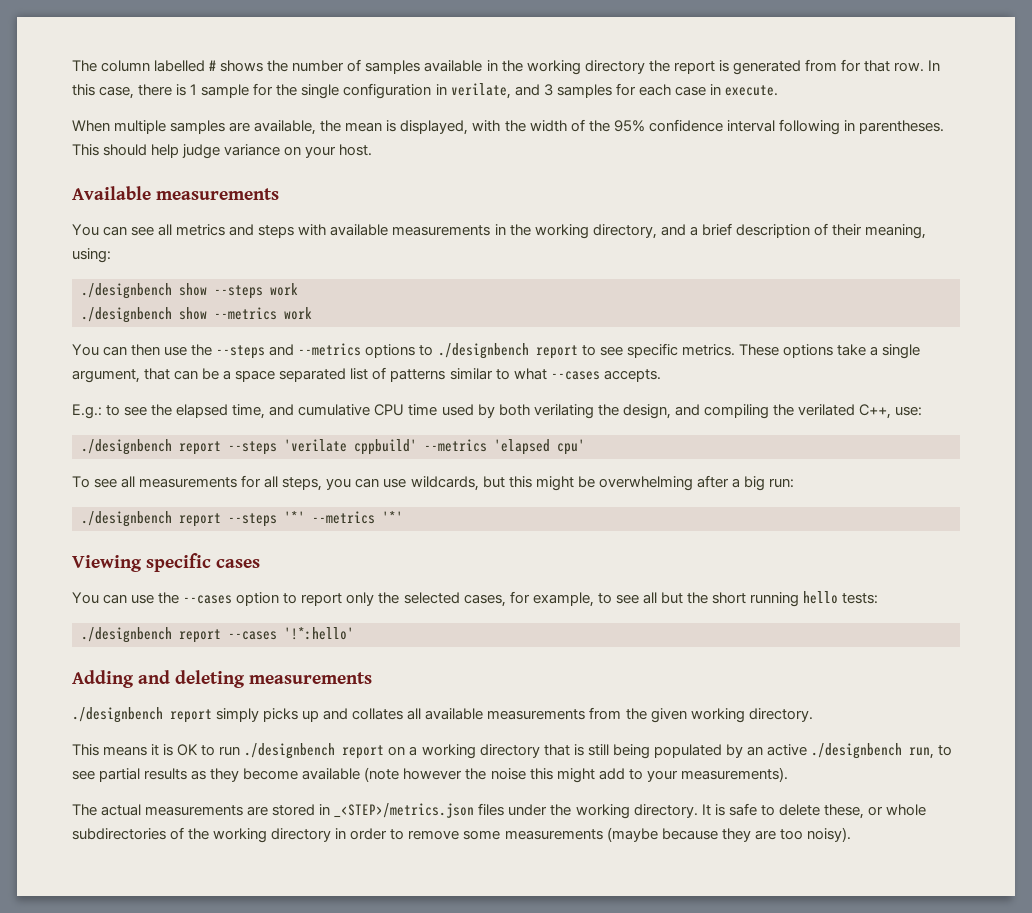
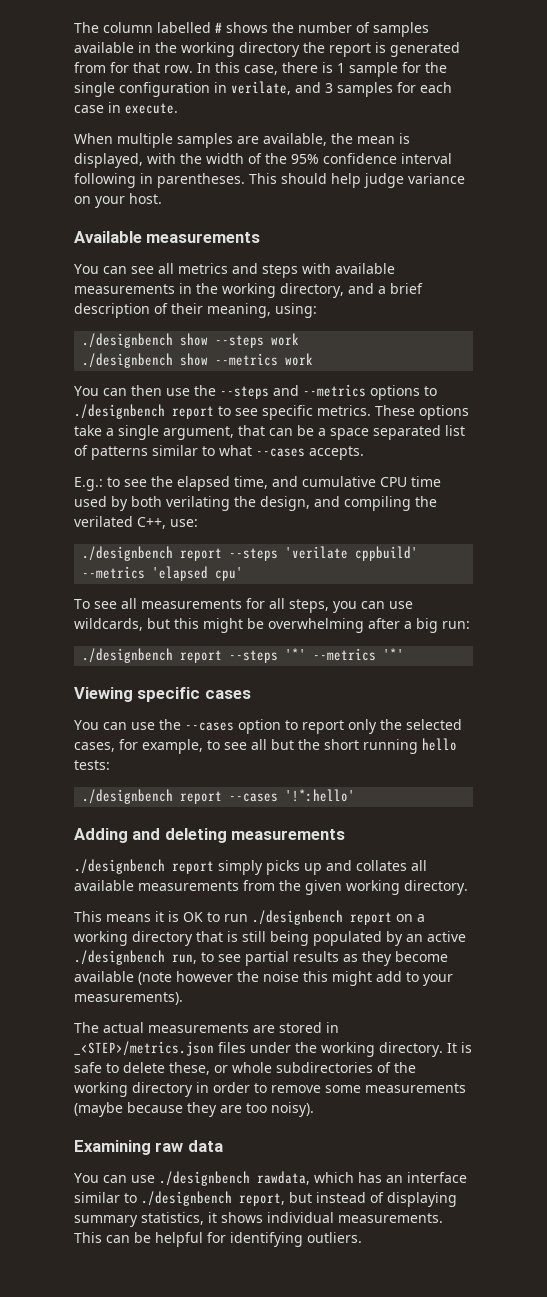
(851, 834) none -> [74,1140,223,1155] [74,1171,467,1186] [74,1191,457,1207] [74,1212,443,1227] [74,1232,362,1247] // Examining raw data // You can use ./designbench rawdata, which has an interface similar to ./designbench report, but instead of displaying summary statistics, it shows individual measurements. This can be helpful for identifying outliers.

